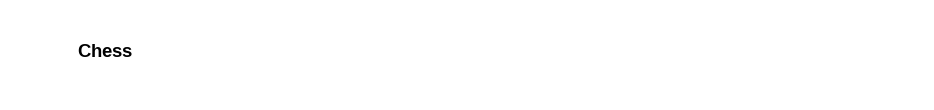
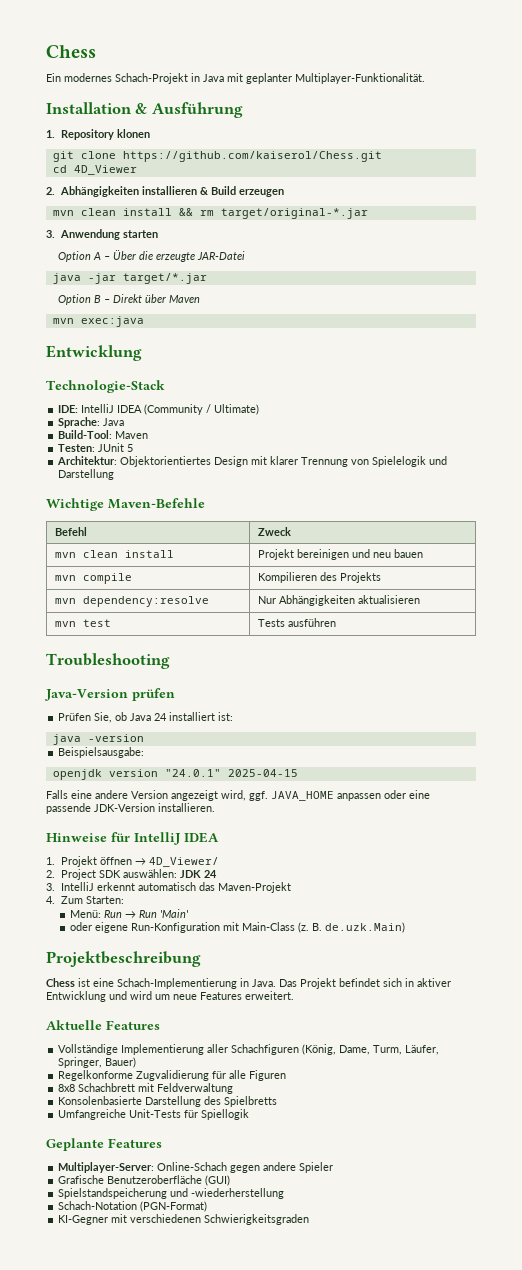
[78,44,132,57] Chess -> [46,45,96,58] [46,73,425,84] [46,102,243,118] [46,129,150,140] [52,151,382,162] [52,165,137,175] [46,186,284,197] [52,208,368,219] [46,229,158,240] [58,250,246,262] [52,273,207,284] [58,294,201,305] [52,316,144,327] [46,345,142,361] [46,380,165,393] [58,404,260,415] [58,417,125,428] [58,430,149,439] [58,443,134,452] [57,456,448,467] [58,469,115,480] [46,498,205,511] [54,527,87,536] [257,527,291,536] [54,550,174,558] [257,549,423,560] [54,573,132,584] [257,572,381,583] [54,596,209,607] [257,595,420,606] [54,619,111,627] [257,618,336,627] [46,653,170,669] [45,688,175,701] [58,712,234,723] [52,734,144,745] [58,747,145,758] [52,769,298,780] [46,790,430,801] [46,803,215,814] [46,832,219,845] [46,856,219,867] [46,869,217,880] [46,882,291,893] [46,896,124,904] [70,909,190,918] [70,922,406,933] [46,951,201,967] [46,978,451,989] [46,991,294,1002] [46,1020,160,1030] [58,1044,440,1055] [58,1057,137,1068] [58,1070,287,1081] [58,1083,234,1094] [58,1096,278,1107] [58,1109,250,1120] [46,1138,162,1151] [58,1162,334,1173] [58,1175,231,1186] [58,1188,285,1199] [58,1201,208,1212] [58,1214,310,1225] Chess // Ein modernes Schach-Projekt in Java mit geplanter Multiplayer-Funktionalität. // Installation & Ausführung // 1. Repository klonen // git clone https://github.com/kaiserol/Chess.git // cd 4D_Viewer // 2. Abhängigkeiten installieren & Build erzeugen // mvn clean install && rm target/original-*.jar // 3. Anwendung starten // Option A – Über die erzeugte JAR-Datei // java -jar target/*.jar // Option B – Direkt über Maven // mvn exec:java // Entwicklung // Technologie-Stack // IDE: IntelliJ IDEA (Community / Ultimate) // Sprache: Java // Build-Tool: Maven // Testen: JUnit 5 // Architektur: Objektorientiertes Design mit klarer Trennung von Spielelogik und Darstellung // Wichtige Maven-Befehle // Befehl | Zweck // mvn clean install | Projekt bereinigen und neu bauen // mvn compile | Kompilieren des Projekts // mvn dependency:resolve | Nur Abhängigkeiten aktualisieren // mvn test | Tests ausführen // Troubleshooting // Java-Version prüfen // Prüfen Sie, ob Java 24 installiert ist: // java -version // Beispielsausgabe: // openjdk version "24.0.1" 2025-04-15 // Falls eine andere Version angezeigt wird, ggf. JAVA_HOME anpassen oder eine passende JDK-Version installieren. // Hinweise für IntelliJ IDEA // 1. Projekt öffnen → 4D_Viewer/ // 2. Project SDK auswählen: JDK 24 // 3. IntelliJ erkennt automatisch das Maven-Projekt // 4. Zum Starten: // Menü: Run → Run 'Main' // oder eigene Run-Konfiguration mit Main-Class (z. B. de.uzk.Main) // Projektbeschreibung // Chess ist eine Schach-Implementierung in Java. Das Projekt befindet sich in aktiver Entwicklung und wird um neue Features erweitert. // Aktuelle Features // Vollständige Implementierung aller Schachfiguren (König, Dame, Turm, Läufer, Springer, Bauer) // Regelkonforme Zugvalidierung für alle Figuren // 8x8 Schachbrett mit Feldverwaltung // Konsolenbasierte Darstellung des Spielbretts // Umfangreiche Unit-Tests für Spiellogik // Geplante Features // Multiplayer-Server: Online-Schach gegen andere Spieler // Grafische Benutzeroberfläche (GUI) // Spielstandspeicherung und -wiederherstellung // Schach-Notation (PGN-Format) // KI-Gegner mit verschiedenen Schwierigkeitsgraden

